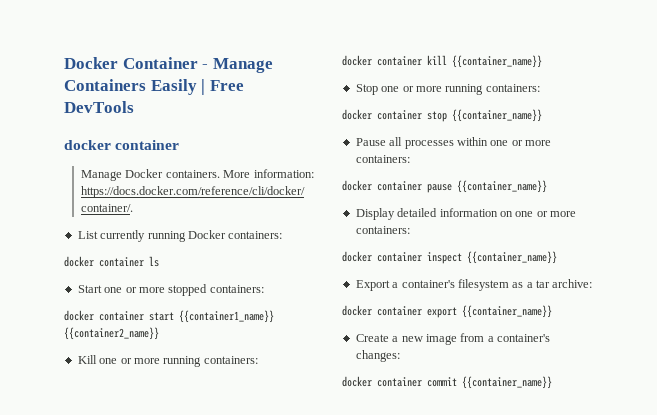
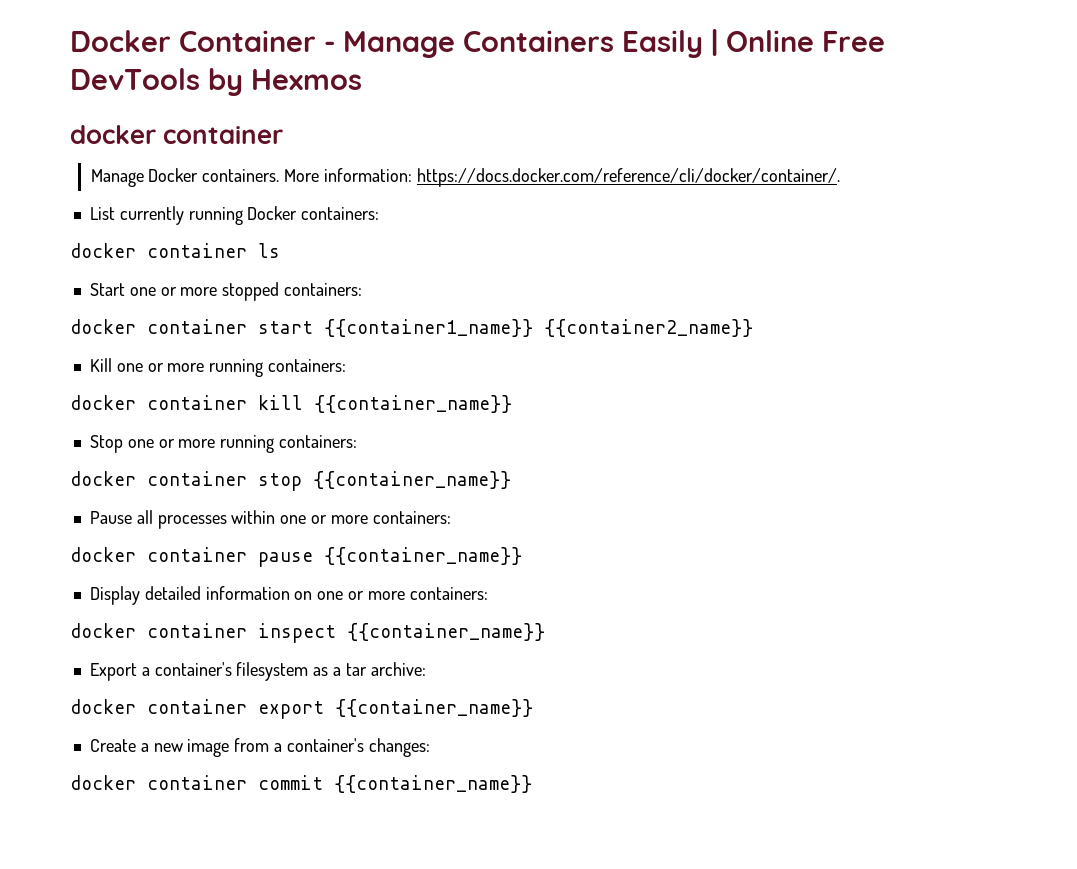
(206, 87) none -> [726,30,814,52] Online
(134, 107) none -> [208,68,362,96] by Hexmos

